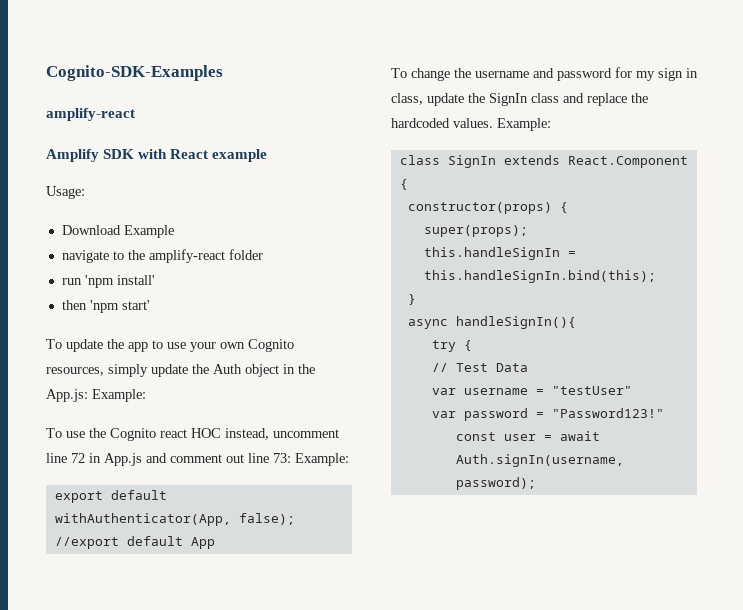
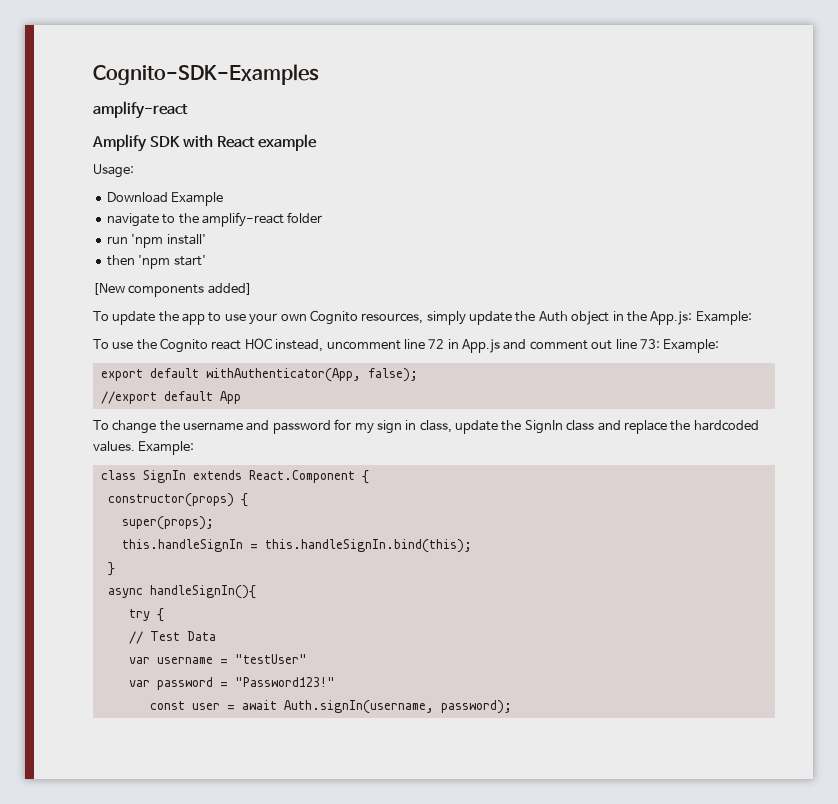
(150, 305) none -> [93,283,252,297] // [New components added]

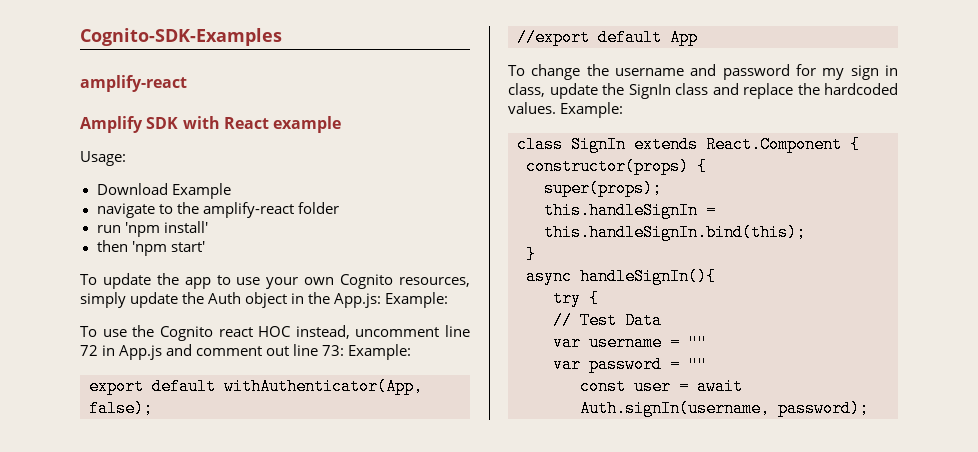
[93,283,252,297] // [New components added] -> (205, 246) none
[234,654,307,664] "testUser" -> [688,334,707,351] ""
[234,677,335,687] "Password123!" -> [688,356,707,373] ""

